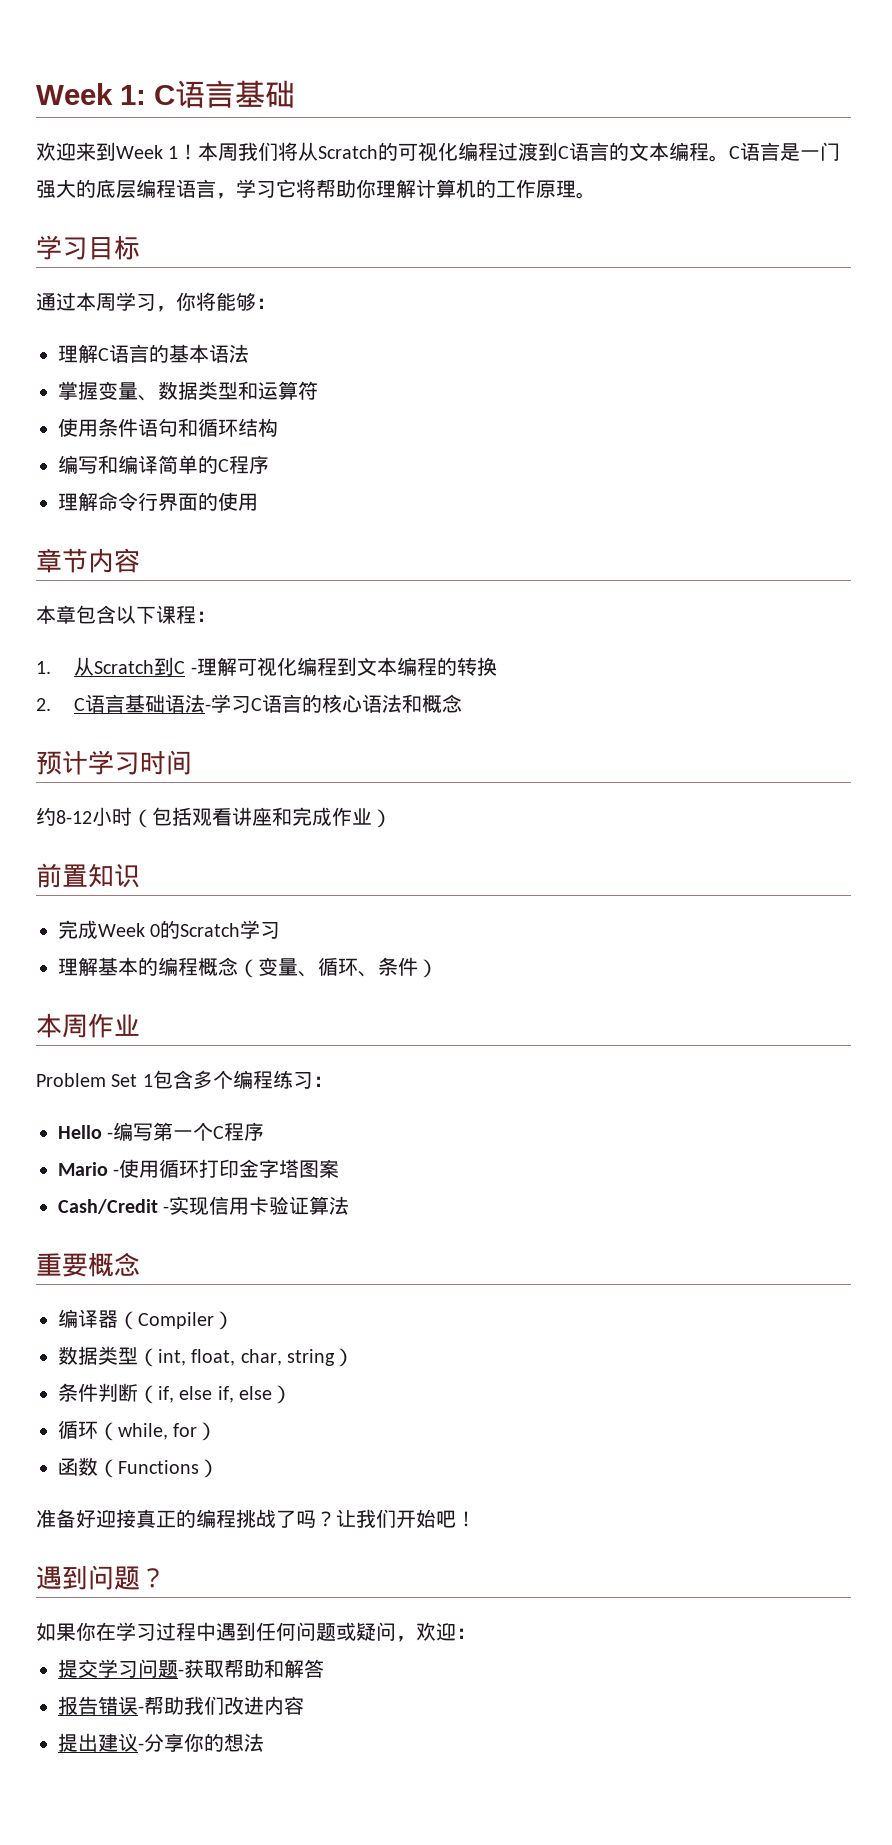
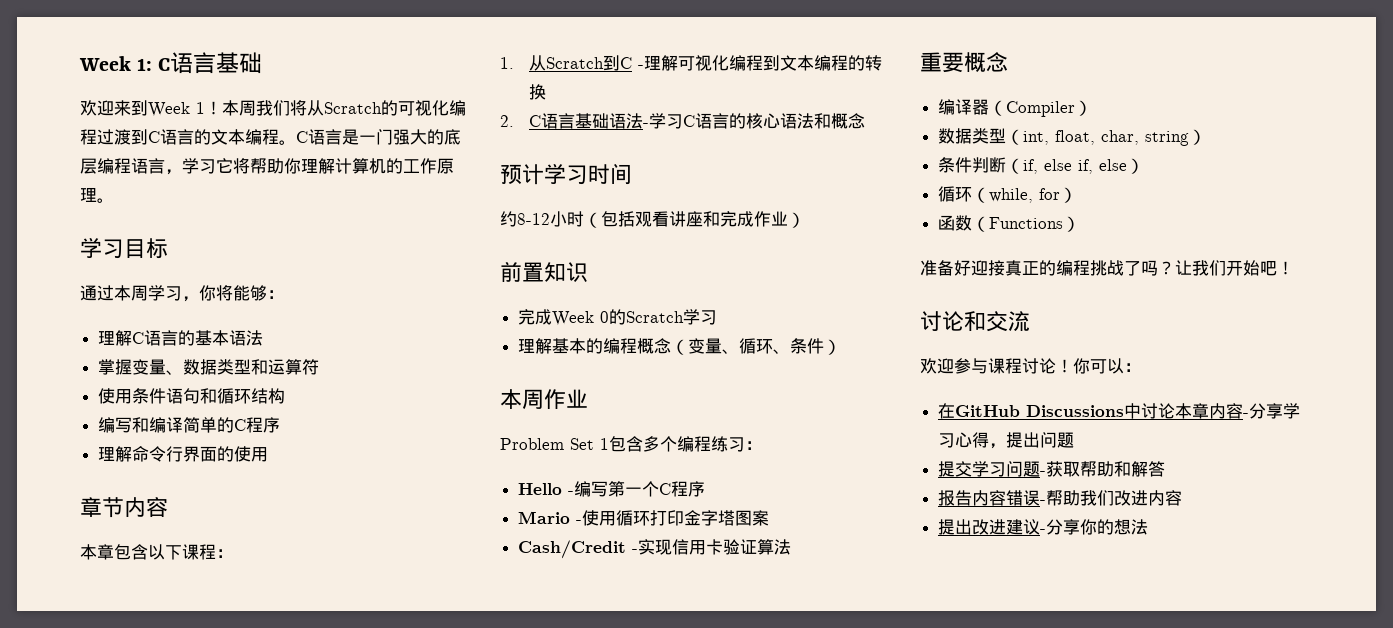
[36,1565,166,1590] [36,1622,476,1642] 遇到问题？ // 如果你在学习过程中遇到任何问题或疑问，欢迎： -> [920,311,1030,332] [920,358,1141,374] [938,403,1301,419] [938,432,1075,449] 讨论和交流 // 欢迎参与课程讨论！你可以： // 在GitHub Discussions中讨论本章内容-分享学习心得，提出问题
(98, 1705) none -> [972,490,1007,506] 内容
(98, 1742) none -> [972,519,1007,535] 改进

